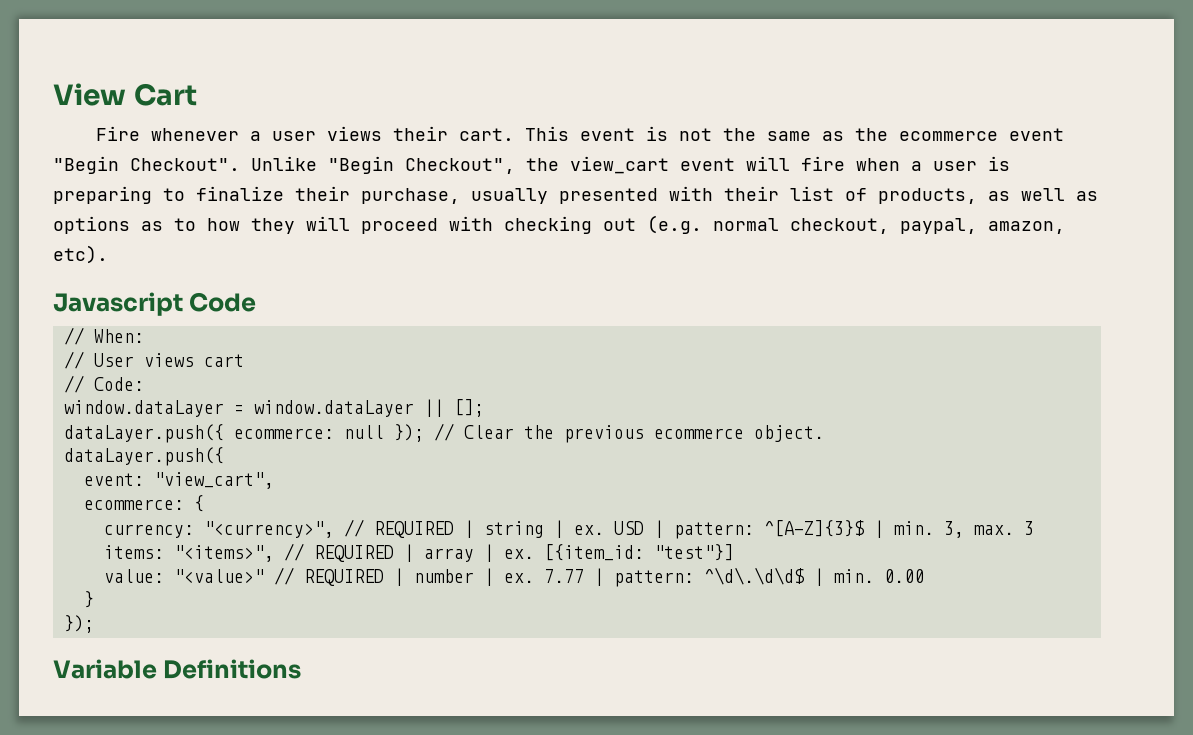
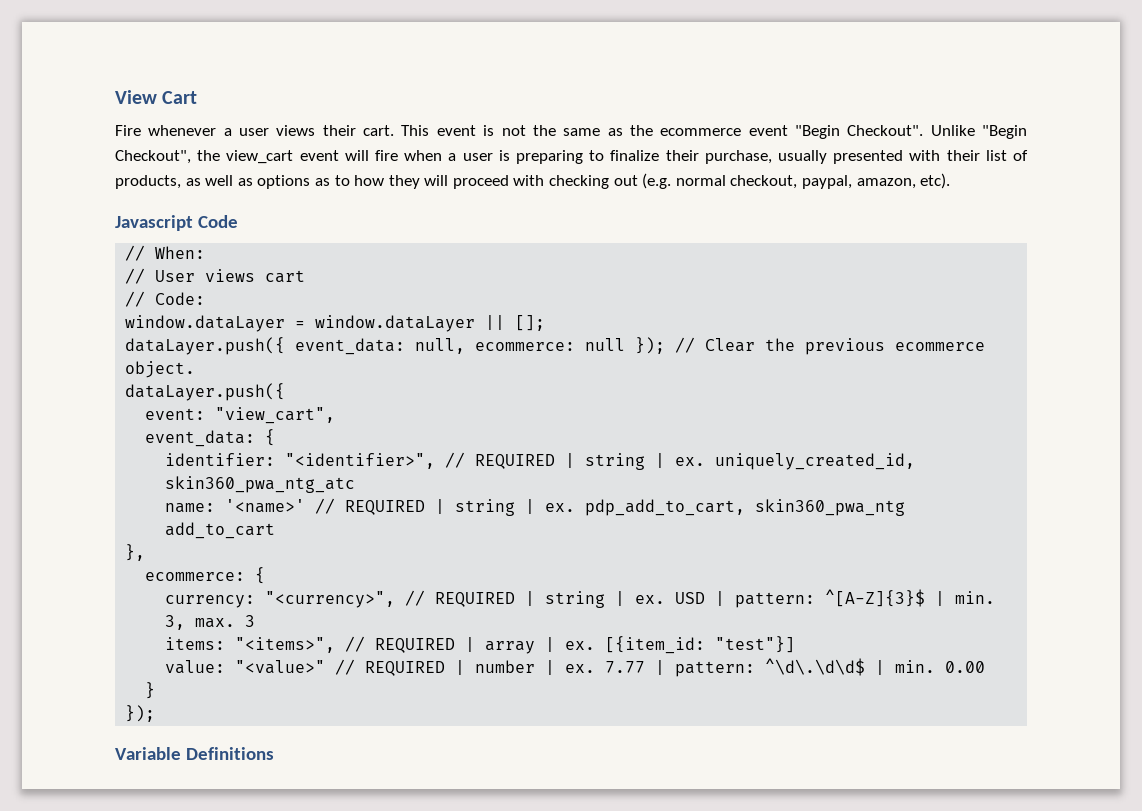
(224, 433) none -> [295,338,466,355] event_data: null,
(274, 480) none -> [145,429,276,447] [165,452,916,470] [165,476,356,493] [165,498,906,516] [165,522,276,539] [125,544,146,561] // event_data: { // identifier: "<identifier>", // REQUIRED | string | ex. uniquely_created_id, skin360_pwa_ntg_atc // name: '<name>' // REQUIRED | string | ex. pdp_add_to_cart, skin360_pwa_ntg add_to_cart // },

